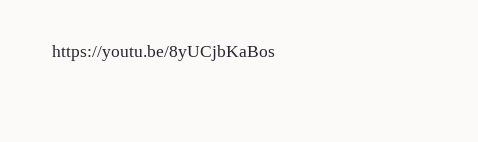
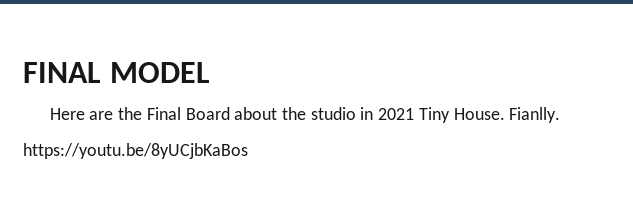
(52, 53) none -> [23,62,210,83] [49,107,561,123] FINAL MODEL // Here are the Final Board about the studio in 2021 Tiny House. Fianlly. //

